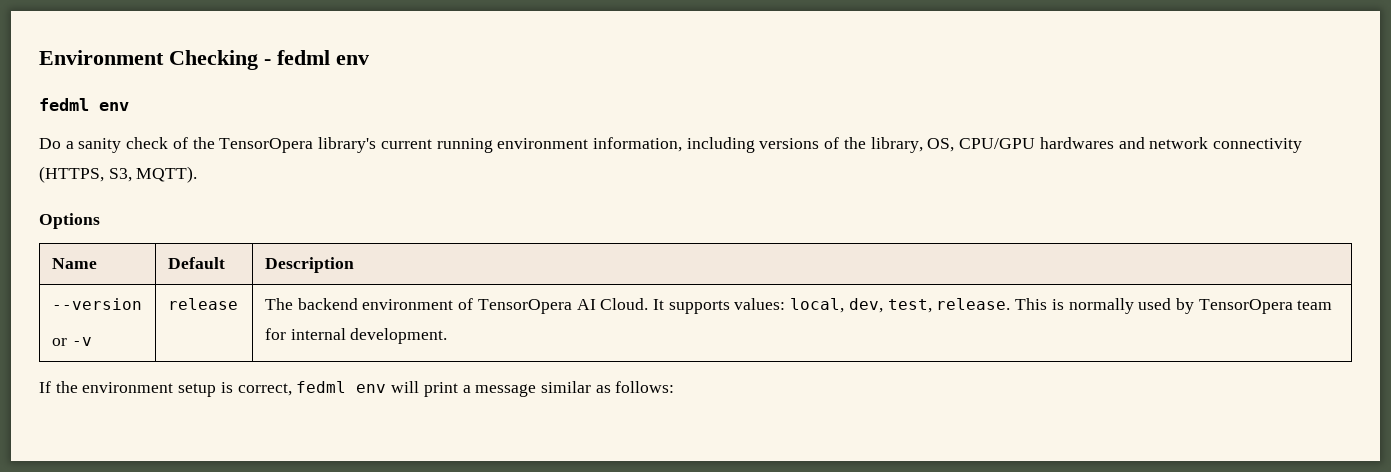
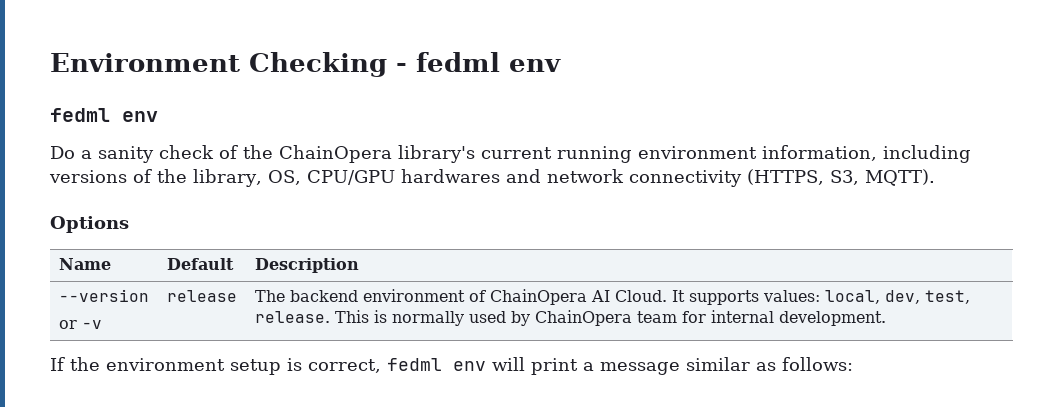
[219,138,314,153] TensorOpera -> [279,145,392,163] ChainOpera
[477,299,572,314] TensorOpera -> [489,289,587,305] ChainOpera
[1198,299,1293,314] TensorOpera -> [534,310,632,326] ChainOpera

